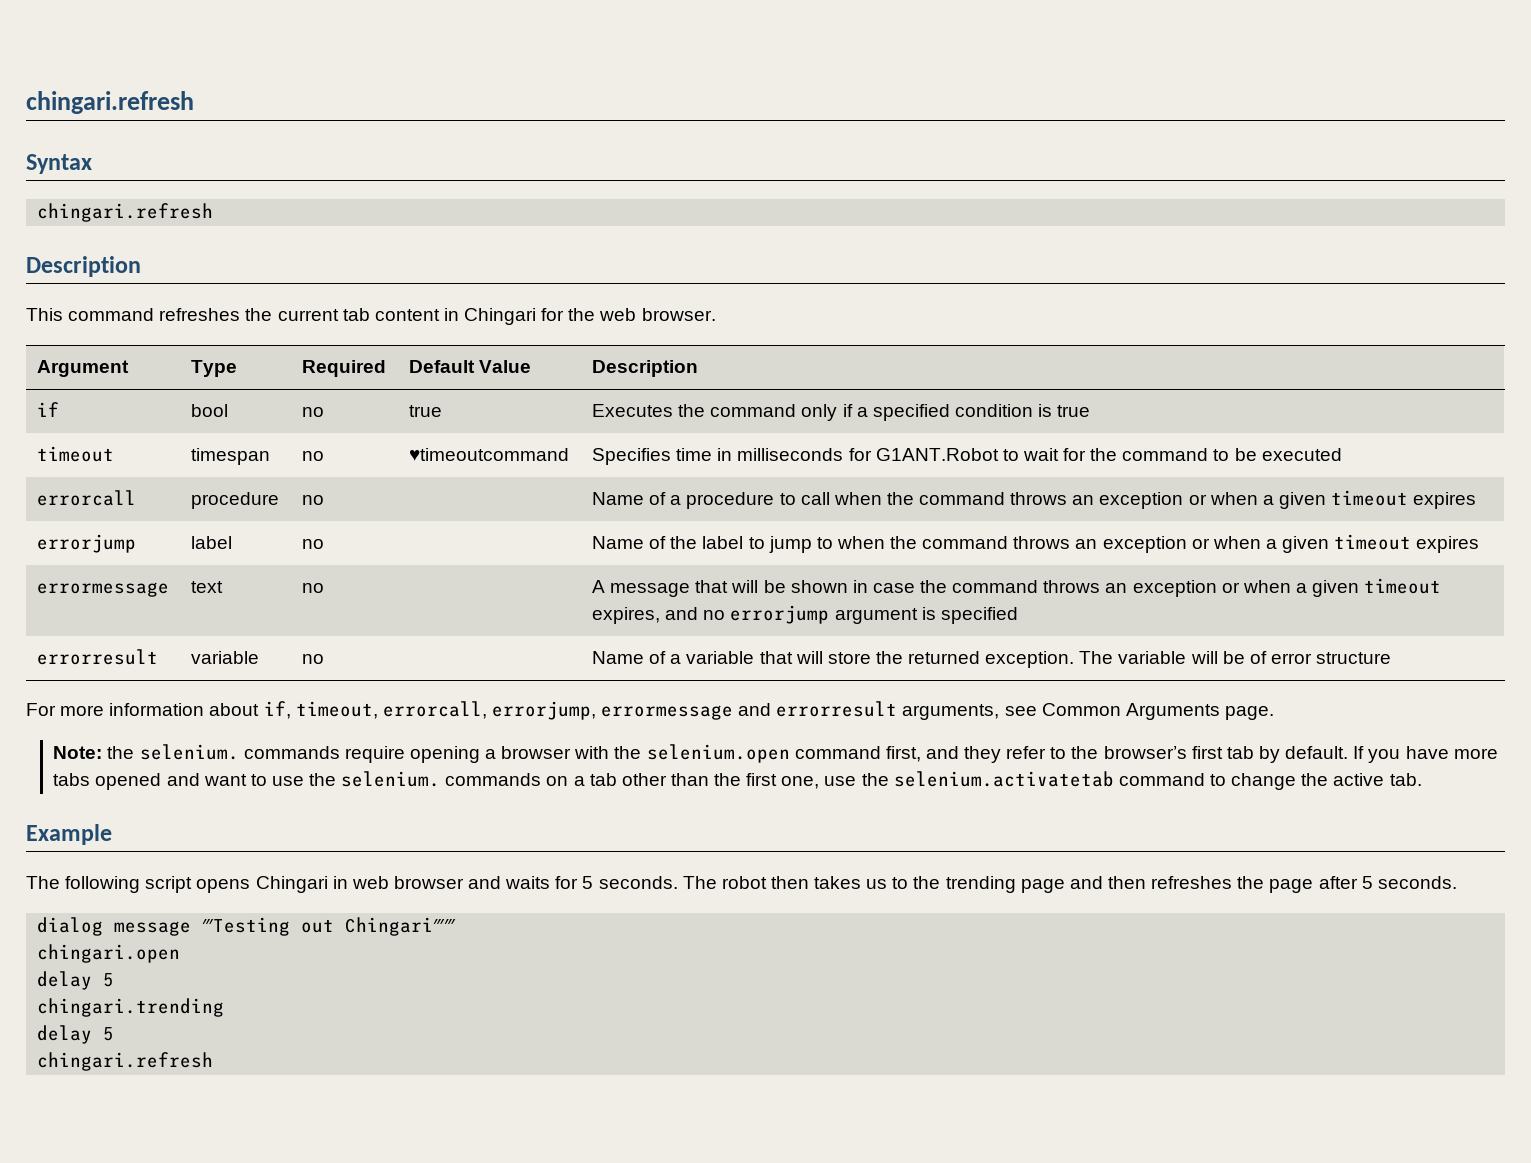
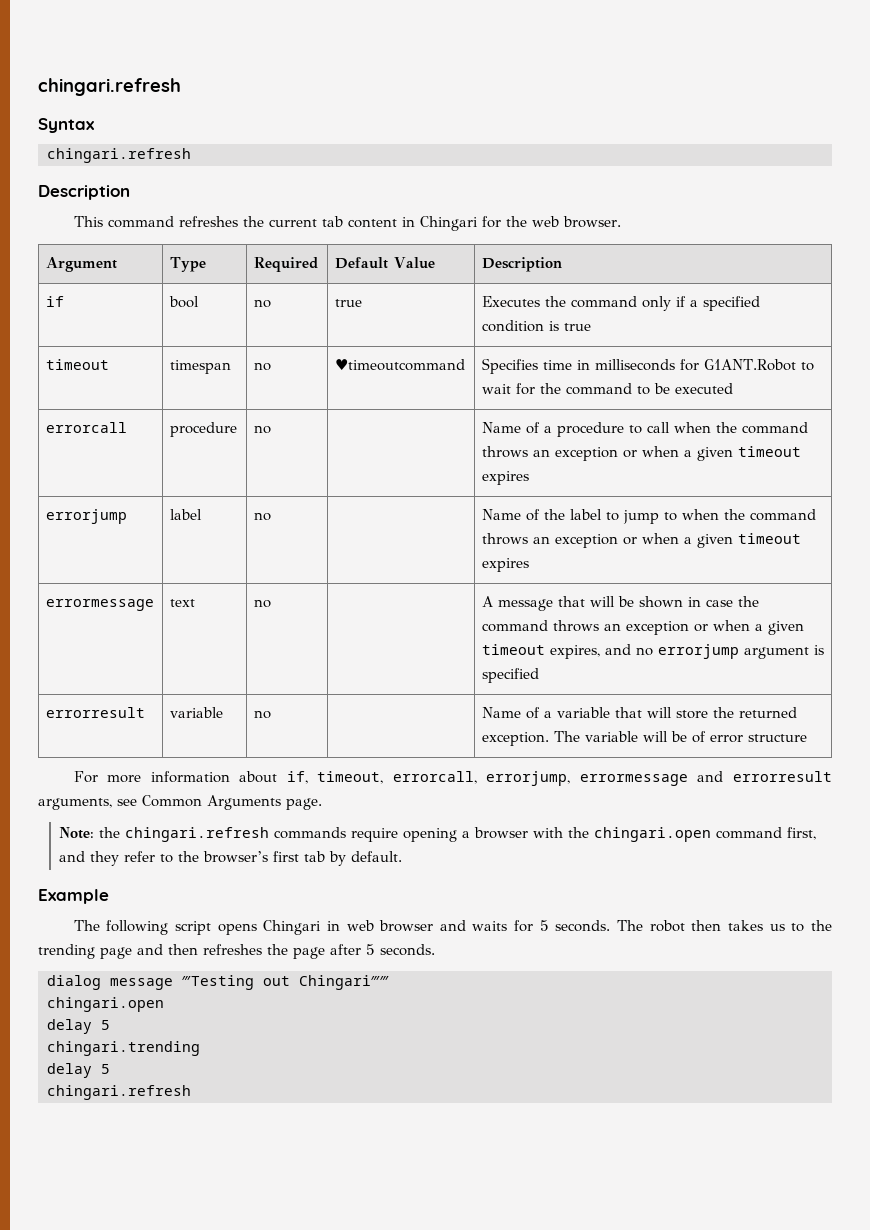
[139,744,239,760] selenium. -> [125,827,270,842] chingari.refresh
[646,744,790,763] selenium.open -> [594,827,712,842] chingari.open
[1353,746,1498,763] [53,771,1422,790] If you have more tabs opened and want to use the selenium. commands on a tab other than the first one, use the selenium.activatetab command to change the active tab. -> (403, 856) none

